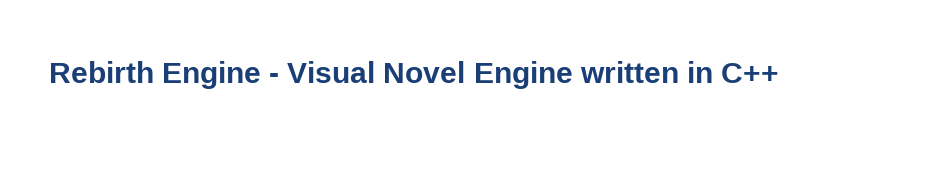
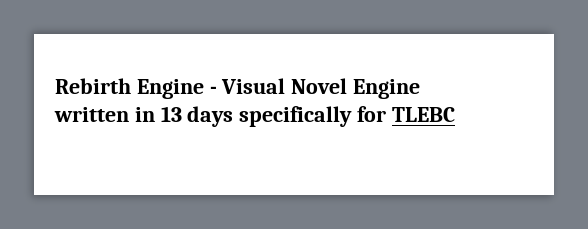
[720,63,779,83] C++ -> [160,106,455,127] 13 days specifically for TLEBC

